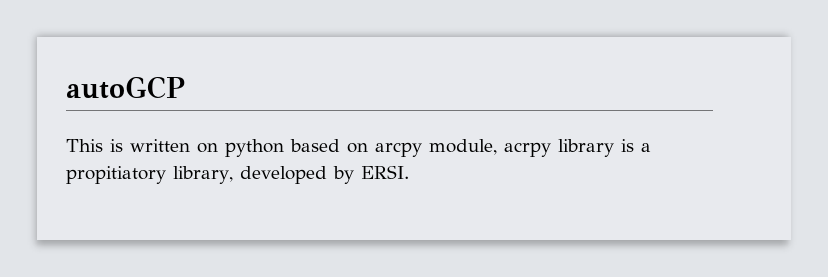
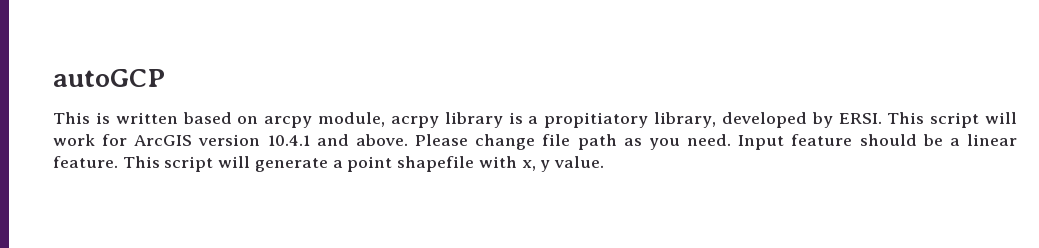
[197,139,284,157] on python -> (178, 118) none
(409, 172) none -> [887,112,1018,128] [53,134,1017,150] [53,156,604,172] This script will work for ArcGIS version 10.4.1 and above. Please change file path as you need. Input feature should be a linear feature. This script will generate a point shapefile with x, y value.

